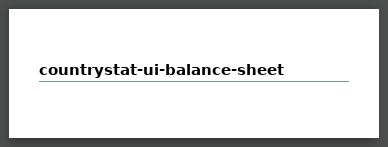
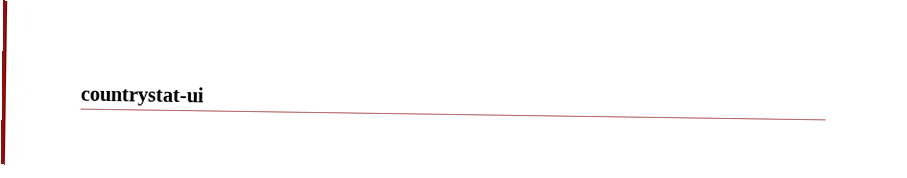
[39,64,284,78] countrystat-ui-balance-sheet -> [80,85,204,107] countrystat-ui

